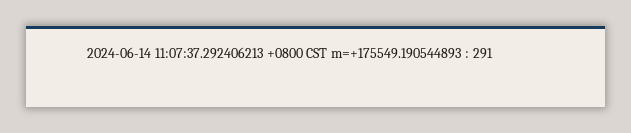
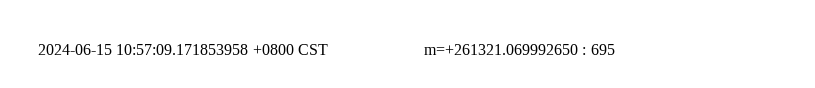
[87,47,493,59] 2024-06-14 11:07:37.292406213 +0800 CST m=+175549.190544893 : 291 -> [38,44,615,55] 2024-06-15 10:57:09.171853958 +0800 CST m=+261321.069992650 : 695

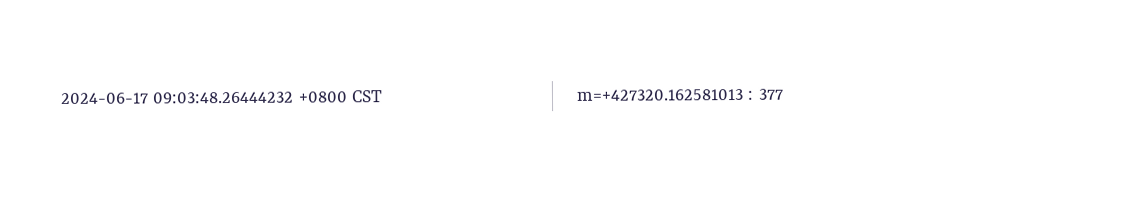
[38,44,615,55] 2024-06-15 10:57:09.171853958 +0800 CST m=+261321.069992650 : 695 -> [60,88,783,105] 2024-06-17 09:03:48.26444232 +0800 CST m=+427320.162581013 : 377

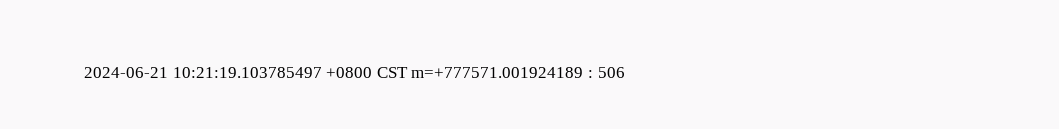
[60,88,783,105] 2024-06-17 09:03:48.26444232 +0800 CST m=+427320.162581013 : 377 -> [84,67,625,78] 2024-06-21 10:21:19.103785497 +0800 CST m=+777571.001924189 : 506

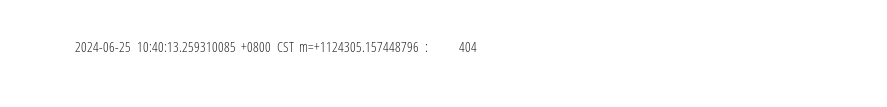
[84,67,625,78] 2024-06-21 10:21:19.103785497 +0800 CST m=+777571.001924189 : 506 -> [75,42,477,52] 2024-06-25 10:40:13.259310085 +0800 CST m=+1124305.157448796 : 404

